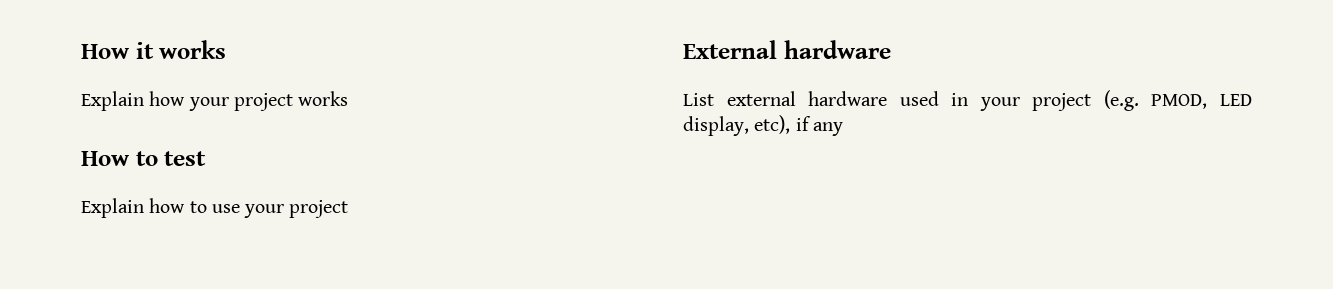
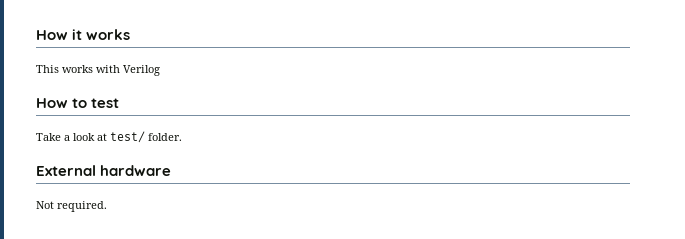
[81,91,349,111] Explain how your project works -> [36,65,160,76] This works with Verilog
[81,198,349,218] [683,40,891,59] [683,90,1252,111] [683,115,843,136] Explain how to use your project // External hardware // List external hardware used in your project (e.g. PMOD, LED display, etc), if any -> [36,131,182,143] [36,165,172,176] [36,201,107,212] Take a look at test/ folder. // External hardware // Not required.

